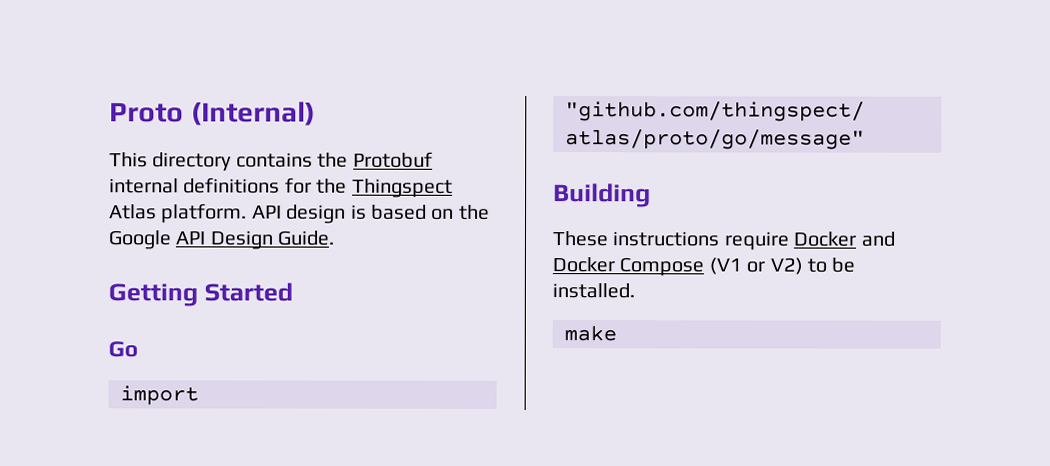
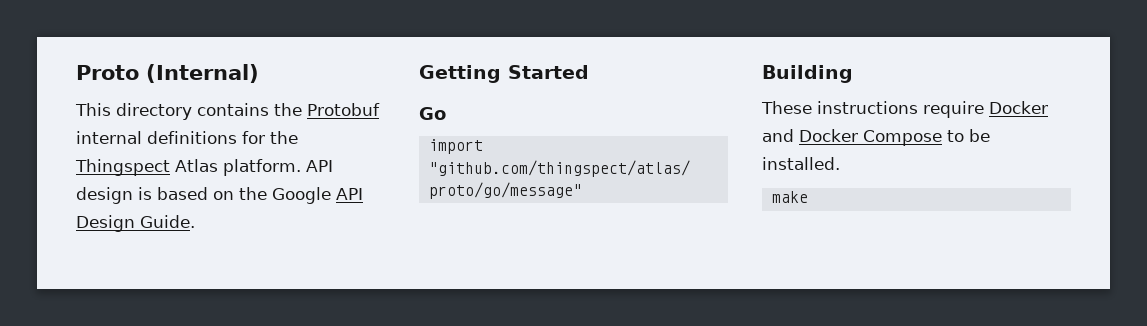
[708,257,803,275] (V1 or V2) -> (942, 138) none

